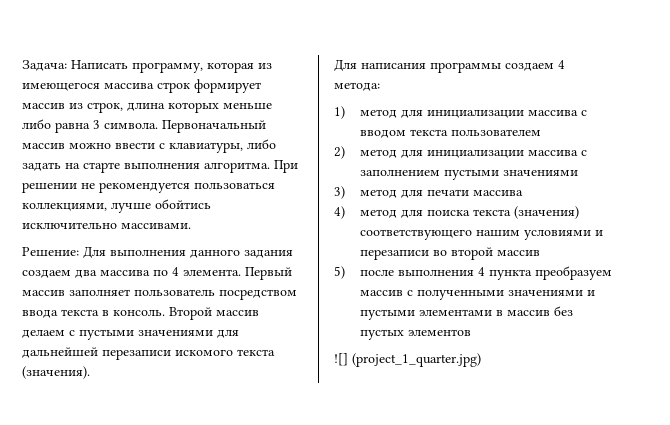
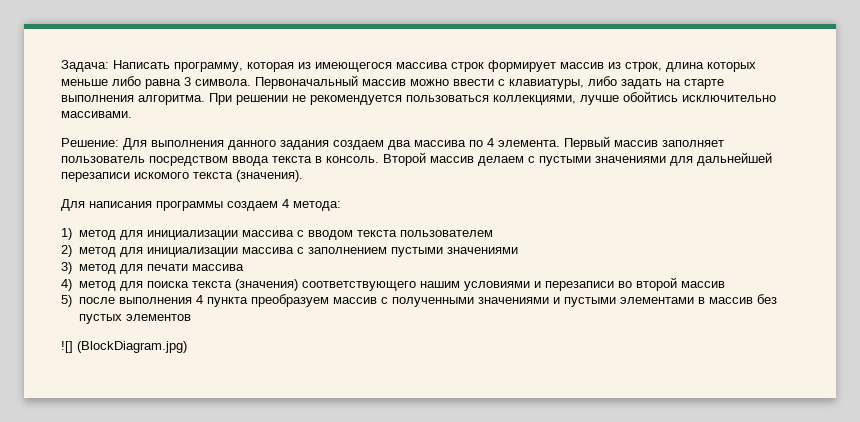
[352,353,481,367] (project_1_quarter.jpg) -> [77,341,187,353] (BlockDiagram.jpg)

